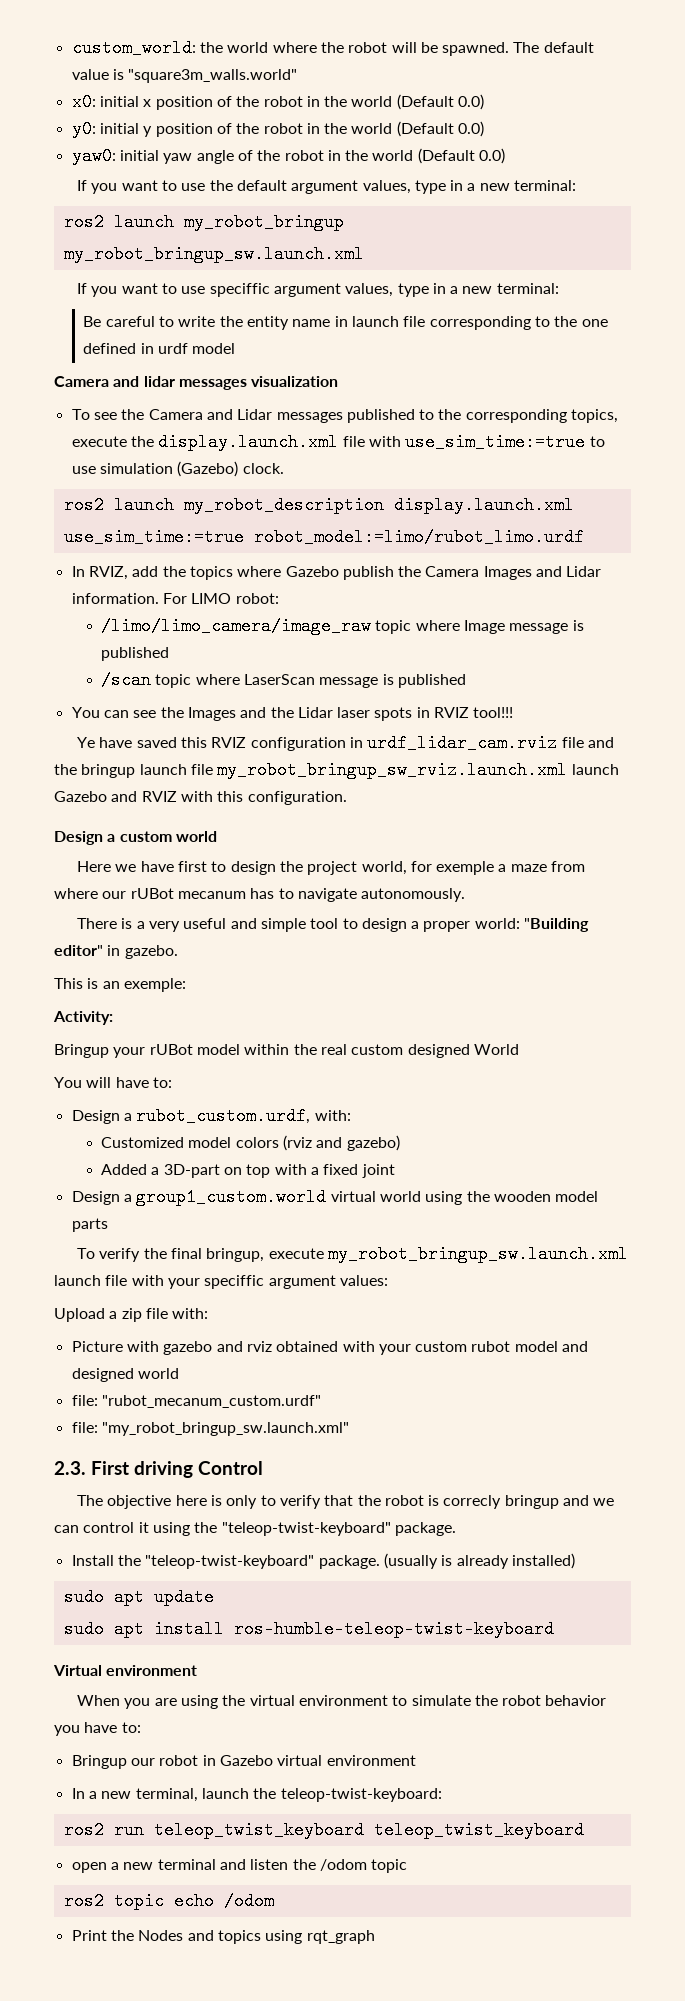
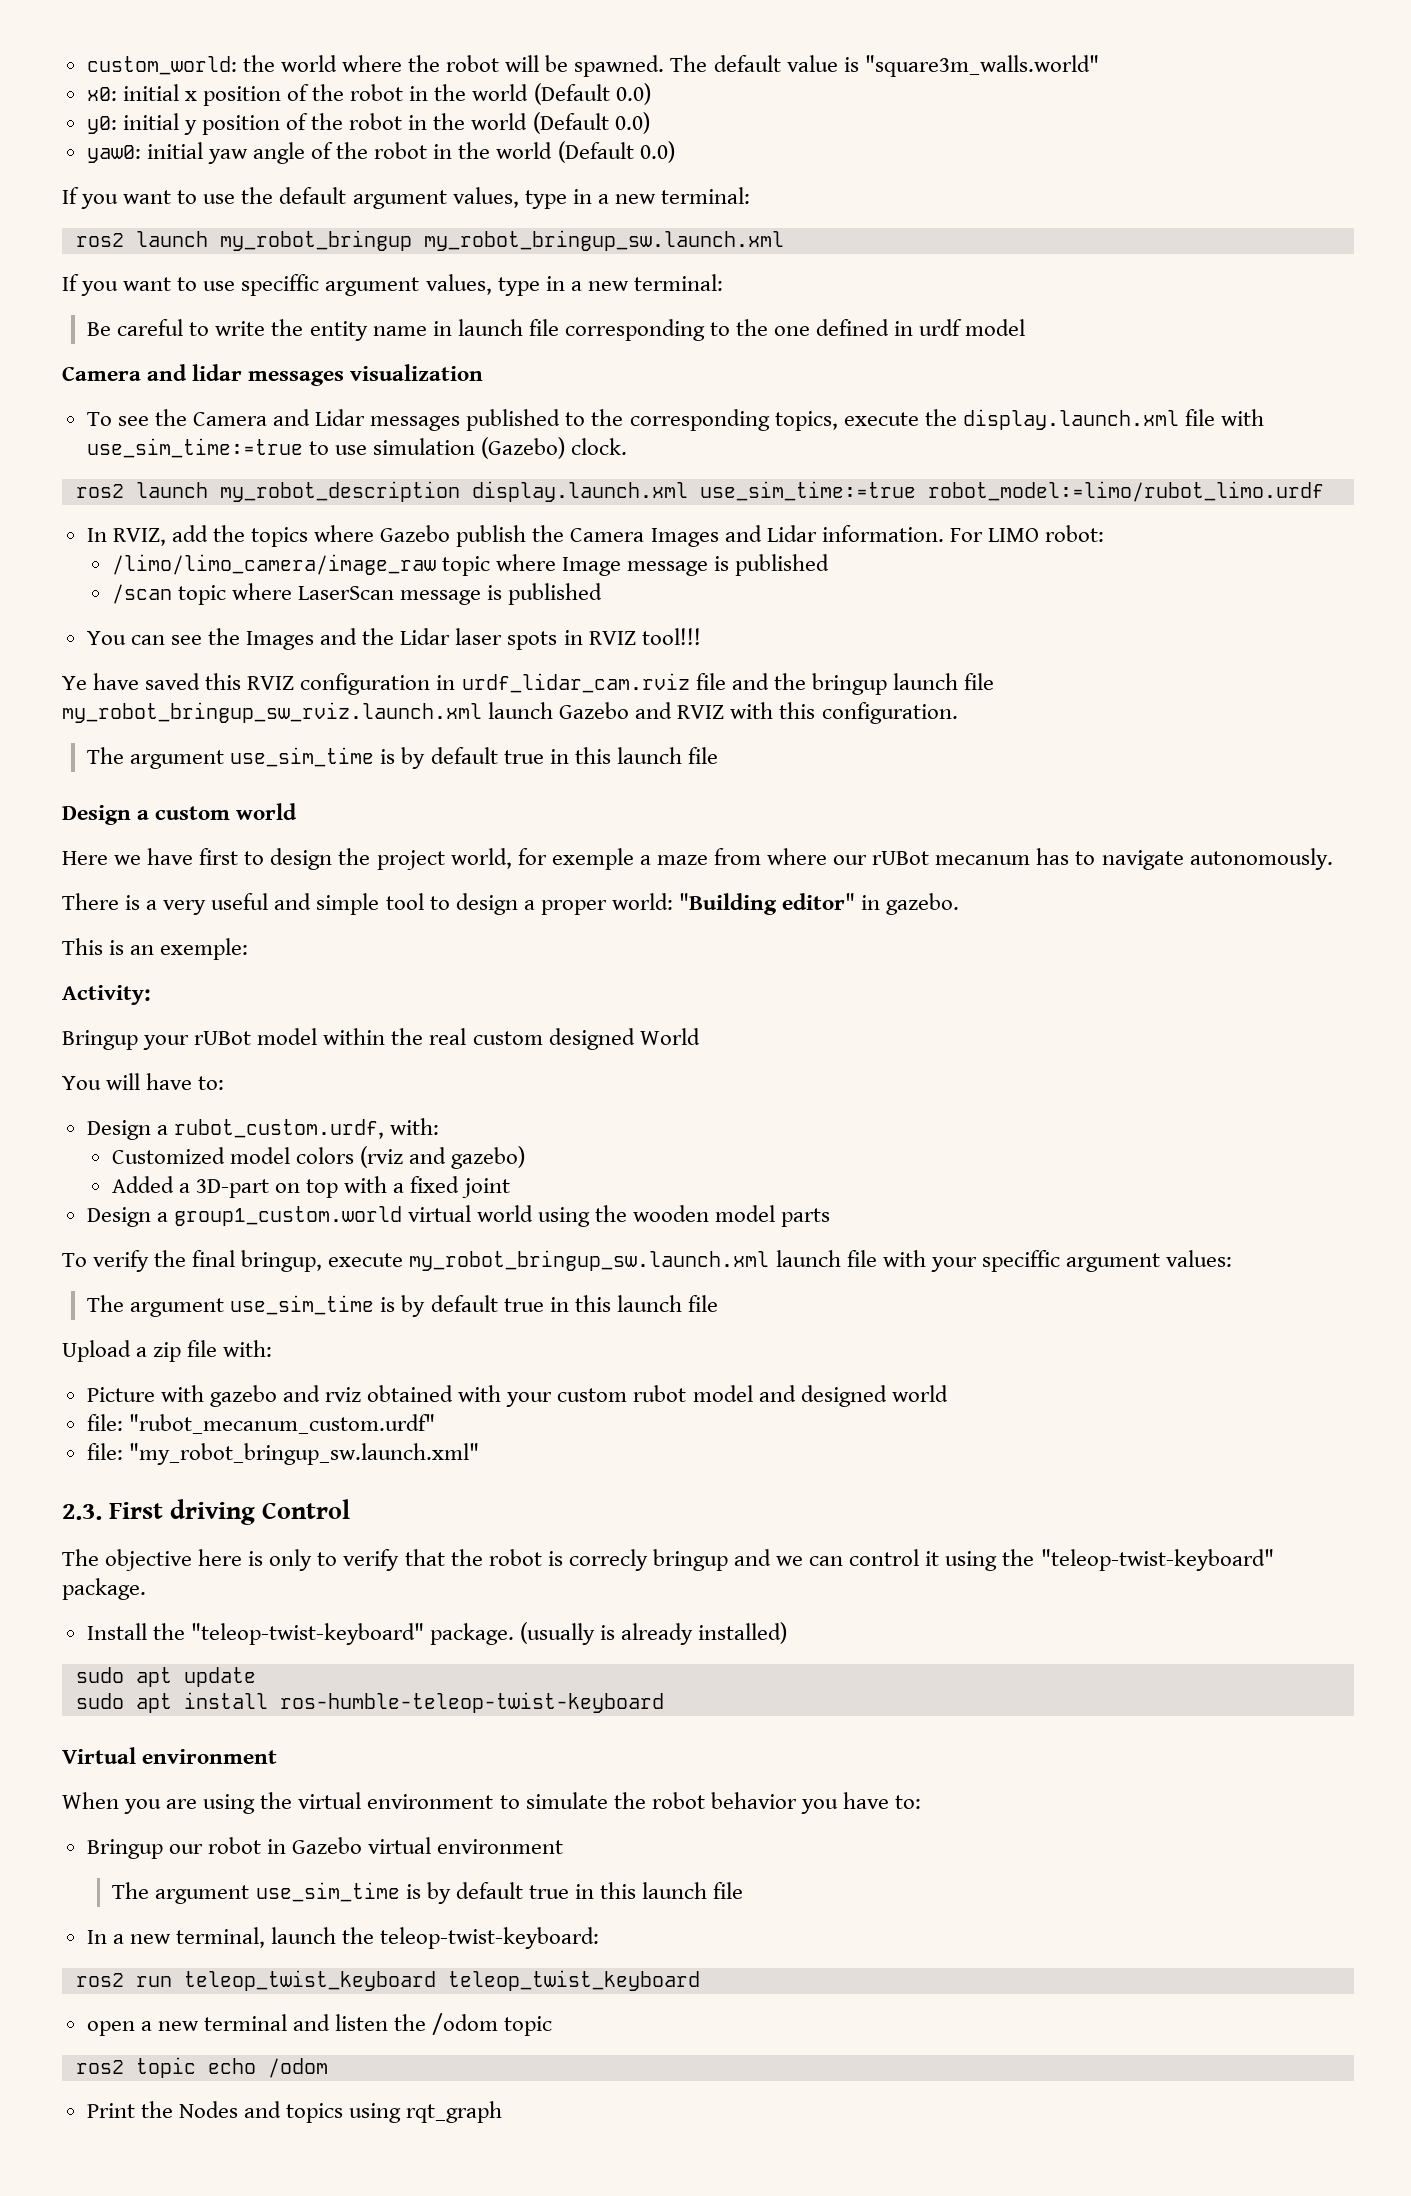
(347, 798) none -> [87,747,718,769] // The argument use_sim_time is by default true in this launch file
(388, 1280) none -> [87,1295,718,1317] // The argument use_sim_time is by default true in this launch file
(416, 1760) none -> [112,1882,744,1904] // The argument use_sim_time is by default true in this launch file

